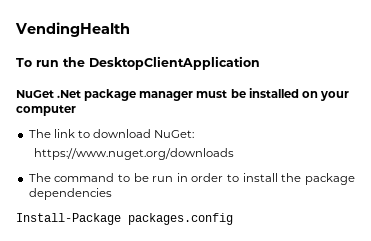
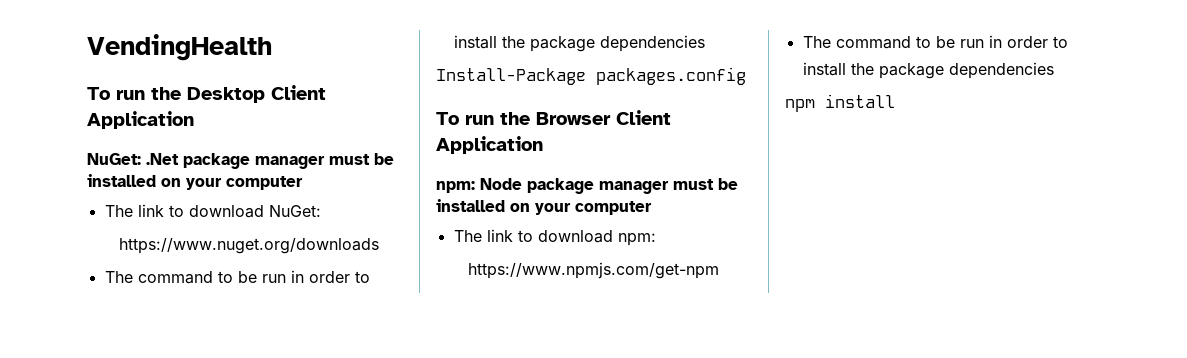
[89,56,260,70] [16,90,54,98] DesktopClientApplication // NuGet -> [187,85,326,103] [87,111,194,129] [87,153,141,165] Desktop Client Application // NuGet:
(233, 219) none -> [436,110,671,125] [436,136,543,154] [436,178,738,194] [436,199,652,215] [453,229,656,246] [467,262,719,279] [802,35,1068,49] [802,62,1054,79] [785,94,895,112] // To run the Browser Client Application // npm: Node package manager must be installed on your computer // The link to download npm: // https://www.npmjs.com/get-npm // The command to be run in order to install the package dependencies // npm install

